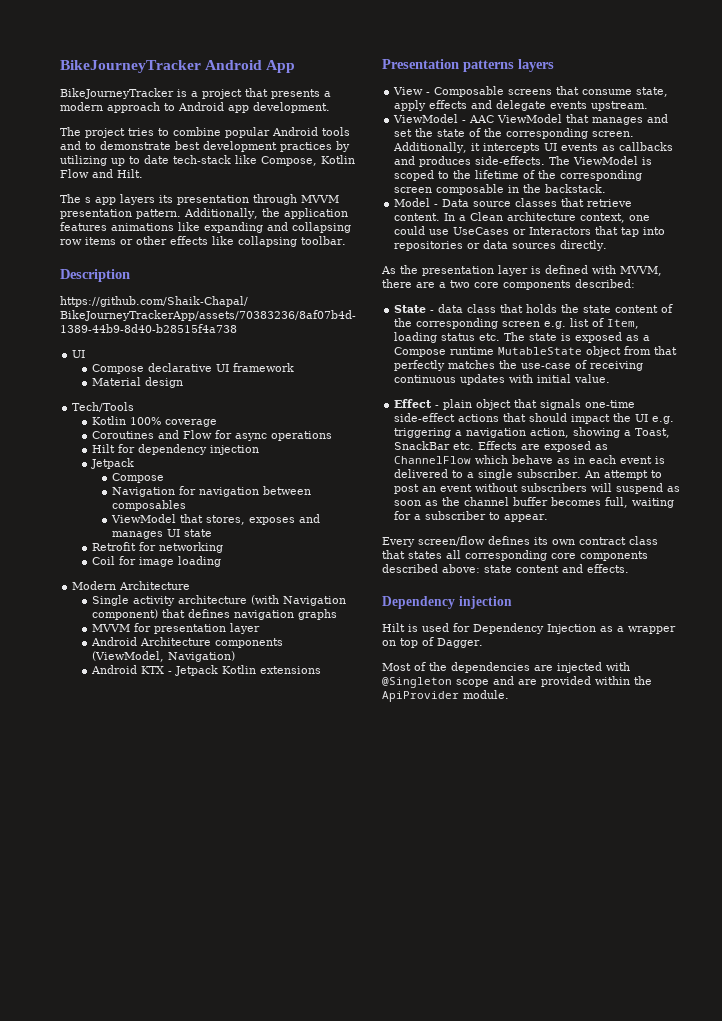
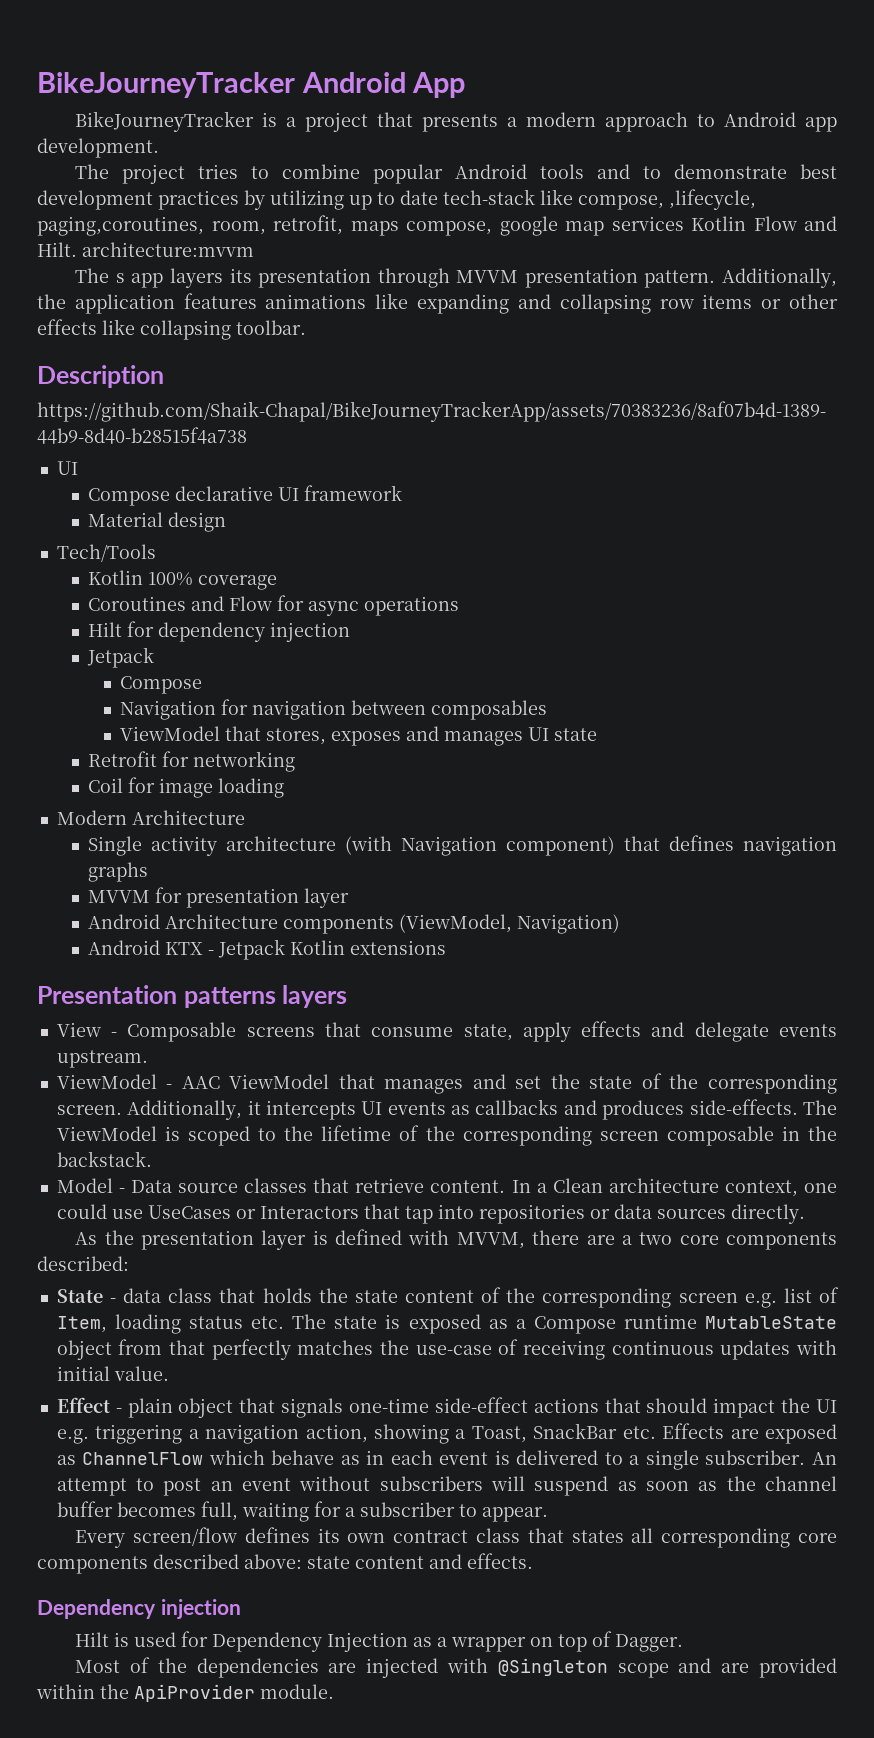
[261,156,317,166] Compose, -> [578,189,756,210] [37,215,684,236] compose, ,lifecycle, paging,coroutines, room, retrofit, maps compose, google map services
(143, 173) none -> [82,242,254,257] architecture:mvvm

